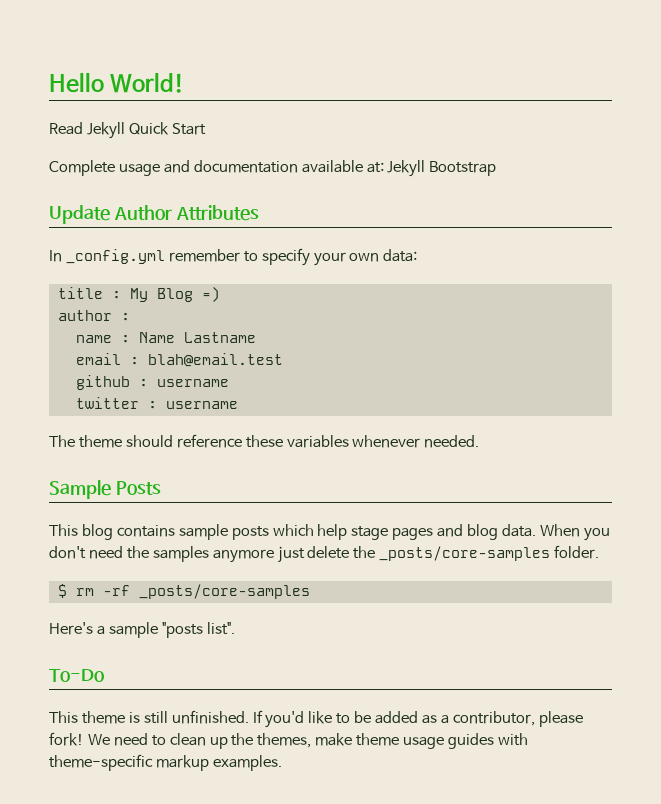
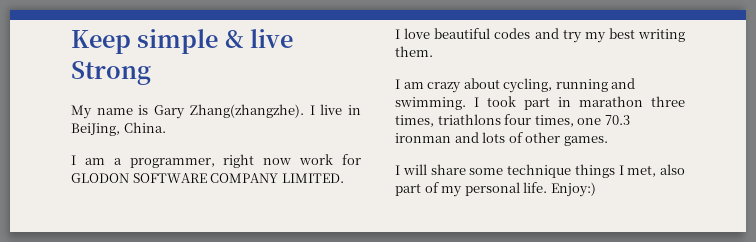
[49,72,185,93] [49,122,206,139] [49,160,497,177] [49,205,259,224] [49,248,418,266] [57,287,220,302] [57,310,130,321] [75,332,256,343] [75,353,283,367] [75,375,229,390] [75,397,238,409] [49,434,480,448] [49,480,161,499] [49,524,610,541] [49,545,600,563] [57,584,310,599] [49,622,235,638] [49,669,104,682] [49,710,583,728] [49,732,528,749] [49,754,282,771] Hello World! // Read Jekyll Quick Start // Complete usage and documentation available at: Jekyll Bootstrap // Update Author Attributes // In _config.yml remember to specify your own data: // title : My Blog =) // author : // name : Name Lastname // email : blah@email.test // github : username // twitter : username // The theme should reference these variables whenever needed. // Sample Posts // This blog contains sample posts which help stage pages and blog data. When you don't need the samples anymore just delete the _posts/core-samples folder. // $ rm -rf _posts/core-samples // Here's a sample "posts list". // To-Do // This theme is still unfinished. If you'd like to be added as a contributor, please fork! We need to clean up the themes, make theme usage guides with theme-specific markup examples. -> [71,29,294,54] [71,61,151,85] [71,104,362,119] [71,122,166,136] [71,154,361,168] [71,173,344,183] [395,28,685,43] [395,46,433,57] [395,78,636,93] [395,96,685,110] [395,114,630,127] [395,132,608,146] [395,164,685,178] [395,182,596,197] Keep simple & live Strong // My name is Gary Zhang(zhangzhe). I live in BeiJing, China. // I am a programmer, right now work for GLODON SOFTWARE COMPANY LIMITED. // I love beautiful codes and try my best writing them. // I am crazy about cycling, running and swimming. I took part in marathon three times, triathlons four times, one 70.3 ironman and lots of other games. // I will share some technique things I met, also part of my personal life. Enjoy:)

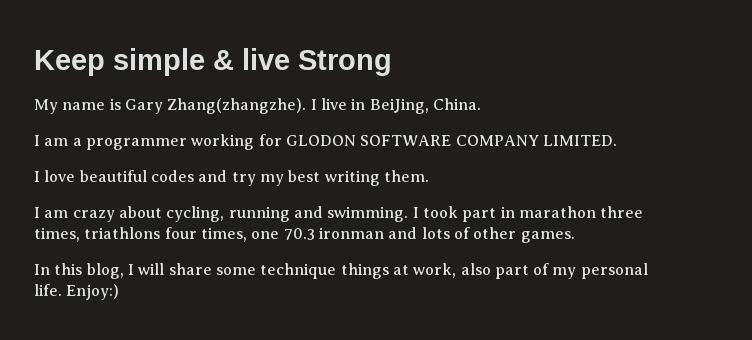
[129,154,334,168] programmer, right now work -> [85,134,255,150] programmer working
(608, 141) none -> [34,263,124,279] In this blog,
[618,165,657,177] I met, -> [392,263,457,278] at work,

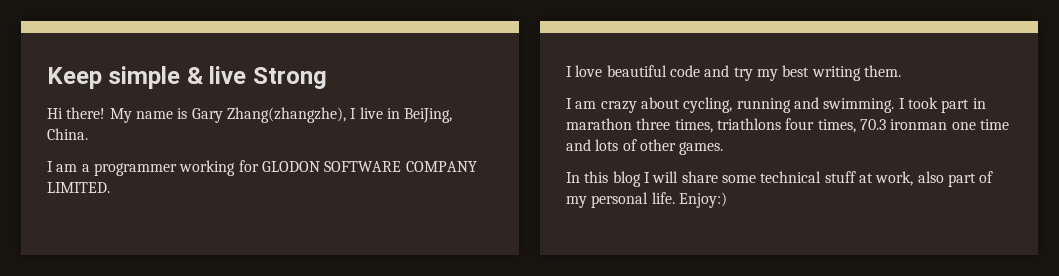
(392, 63) none -> [47,107,106,119] Hi there!
[167,98,307,114] Zhang(zhangzhe). -> [226,107,346,123] Zhang(zhangzhe),
[150,170,194,182] codes -> [669,65,700,77] code
[251,231,280,239] one -> (856, 126) none
(384, 233) none -> [951,119,1009,130] one time
[86,263,124,279] blog, -> [612,171,641,187] blog
[260,263,389,279] technique things -> [760,171,856,183] technical stuff

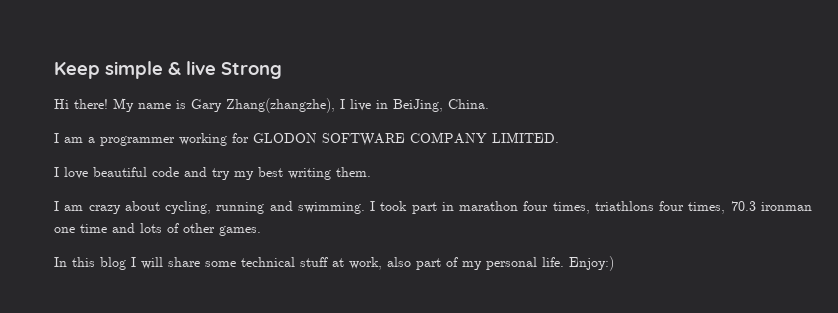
[636,118,671,130] three -> [523,201,549,211] four

